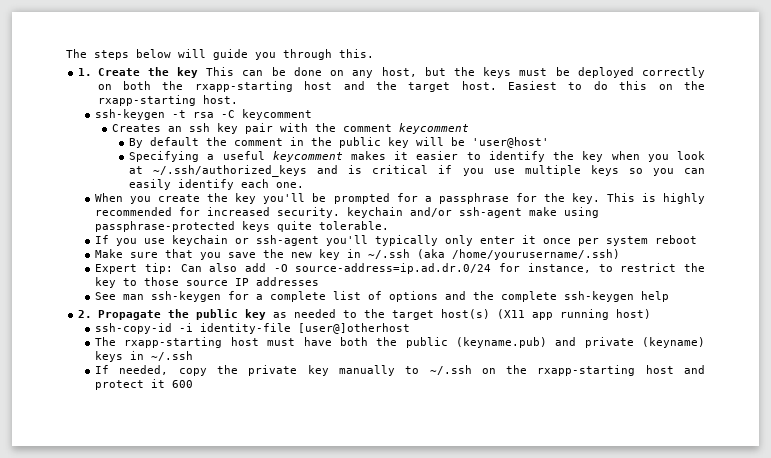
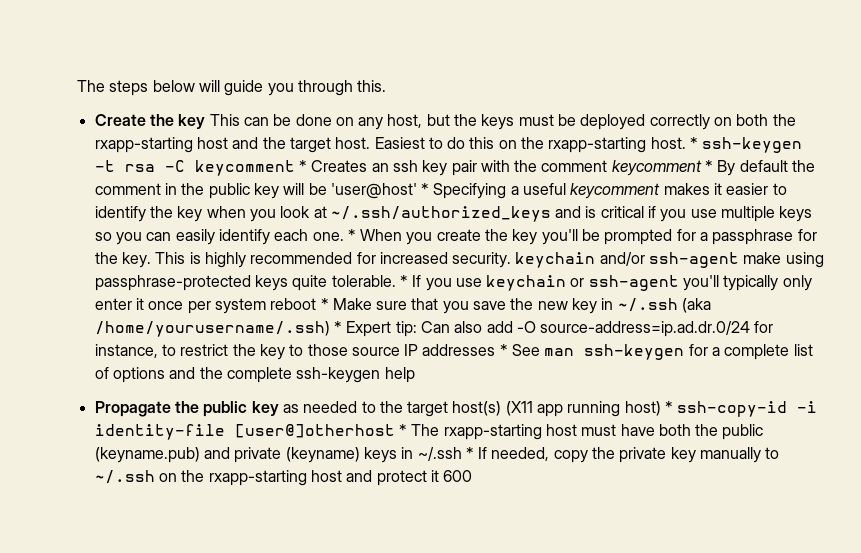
[78,68,93,76] 1. -> (387, 86) none
(238, 99) // -> [690,137,699,149] *
(313, 114) // -> [298,160,307,172] *
(470, 128) // -> [705,160,714,172] *
(550, 142) // -> [421,183,430,195] *
(305, 185) // -> [347,229,356,241] *
(390, 225) // -> [399,275,408,287] *
(698, 239) // -> [320,298,329,310] *
(621, 254) // -> [333,321,342,333] *
(320, 281) // -> [499,344,508,356] *
[78,310,93,318] 2. -> (415, 375) none
(651, 314) // -> [665,401,674,413] *
(411, 328) // -> [398,424,407,436] *
(194, 356) // -> [465,447,474,459] *

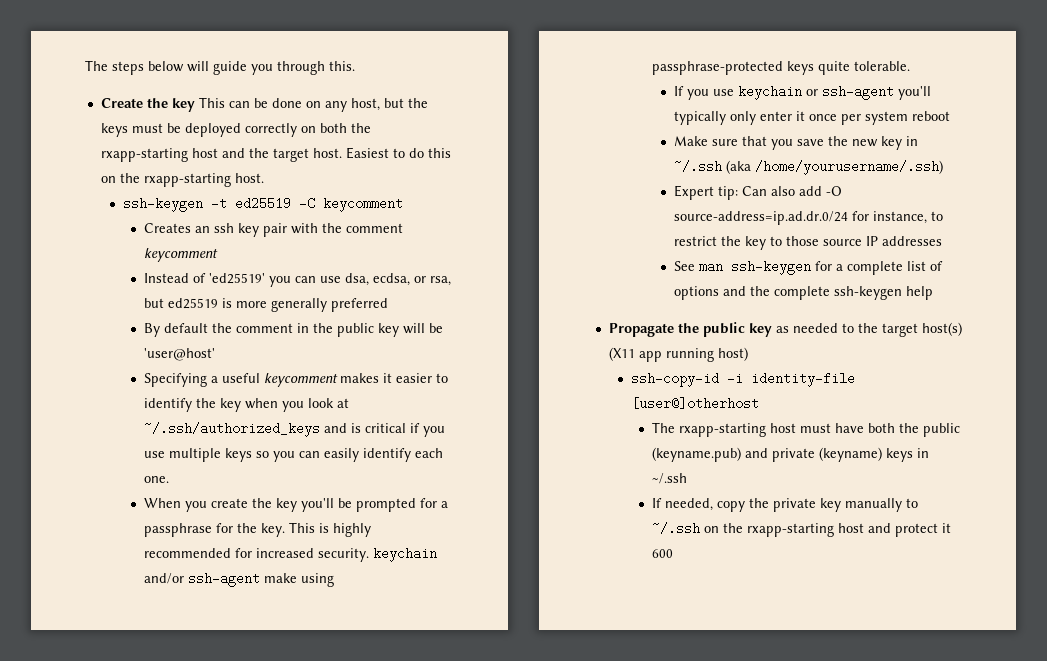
[690,137,699,149] * -> (264, 178) //
[124,164,155,172] rsa -> [234,197,291,210] ed25519
[298,160,307,172] * -> (403, 204) //
[705,160,714,172] * -> [144,273,452,287] [144,298,389,312] // Instead of 'ed25519' you can use dsa, ecdsa, or rsa, but ed25519 is more generally preferred //
[421,183,430,195] * -> (216, 354) //
[347,229,356,241] * -> (170, 479) //
[399,275,408,287] * -> (911, 66) //
[320,298,329,310] * -> (950, 116) //
[333,321,342,333] * -> (943, 167) //
[499,344,508,356] * -> (942, 241) //
[665,401,674,413] * -> (748, 354) //
[398,424,407,436] * -> (759, 403) //
[465,447,474,459] * -> (688, 478) //

